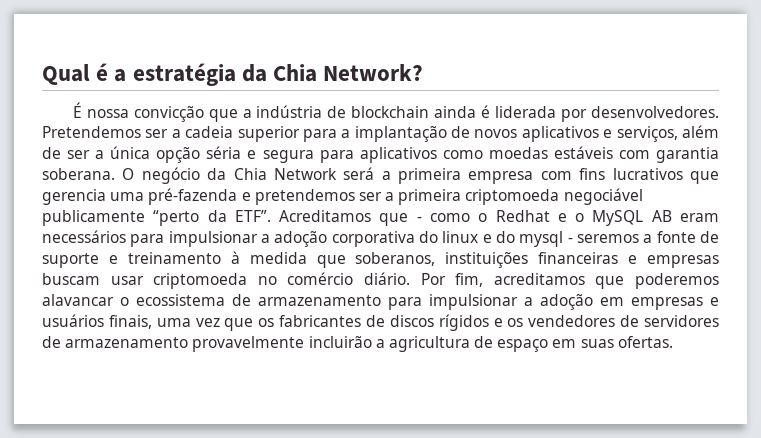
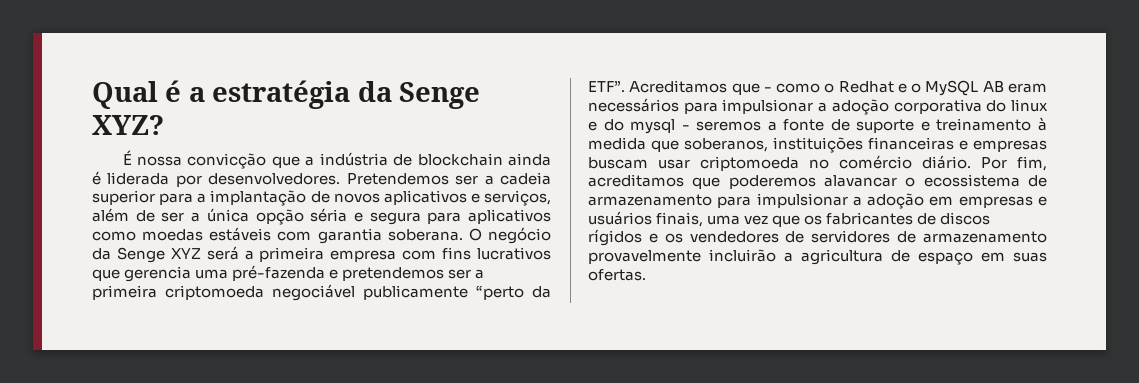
[273,64,424,82] Chia Network? -> [399,82,481,109] [92,115,164,135] Senge XYZ?
[233,168,337,180] Chia Network -> [116,247,201,263] Senge XYZ

